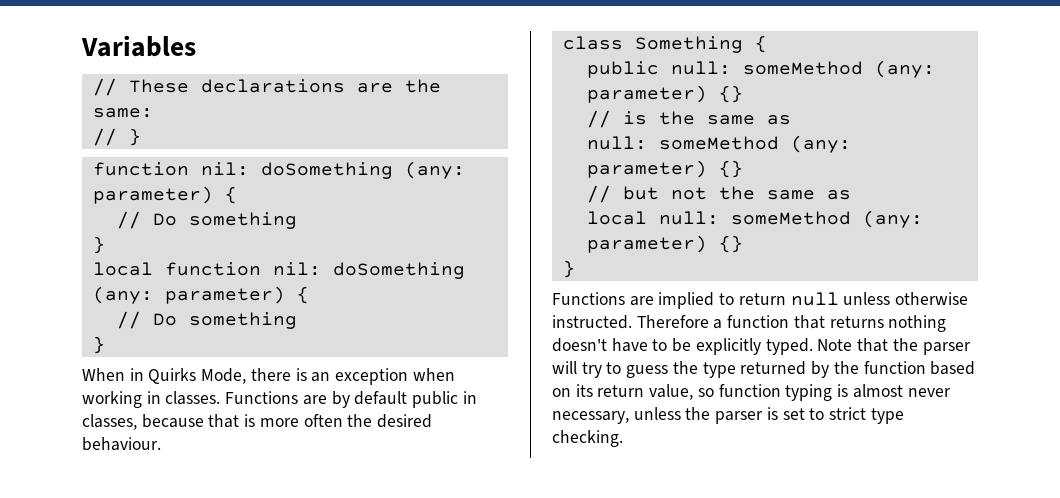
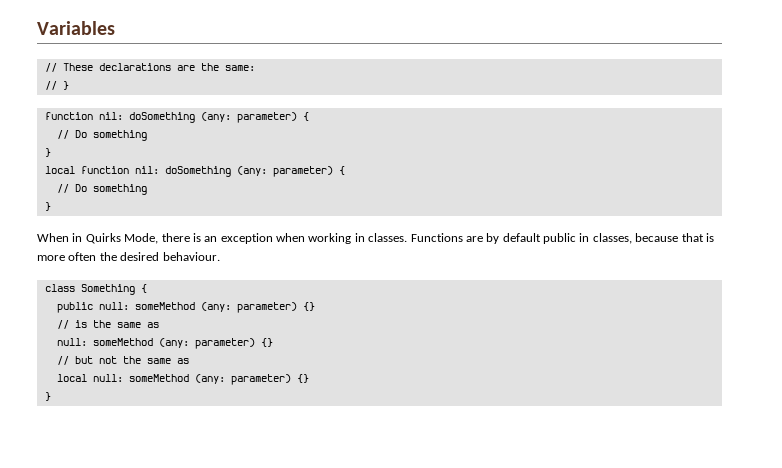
[552,292,969,309] [552,315,947,332] [552,338,971,355] [552,361,976,378] [552,384,951,401] [552,407,904,424] [552,430,623,447] // Functions are implied to return null unless otherwise instructed. Therefore a function that returns nothing doesn't have to be explicitly typed. Note that the parser will try to guess the type returned by the function based on its return value, so function typing is almost never necessary, unless the parser is set to strict type checking. -> (51, 396) none

